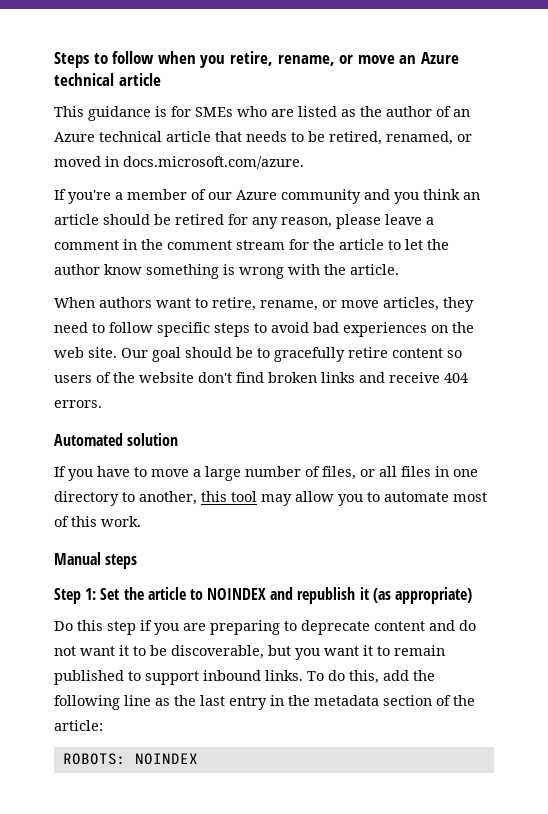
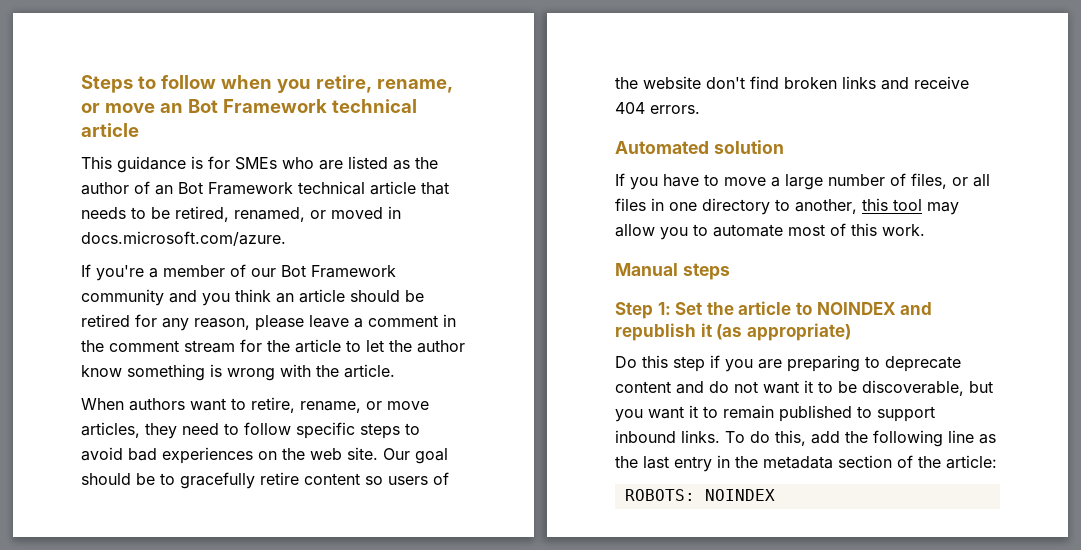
[420,52,459,64] Azure -> [187,99,327,113] Bot Framework
[54,132,95,142] Azure -> [178,182,293,195] Bot Framework
[236,190,277,200] Azure -> [281,265,396,278] Bot Framework

